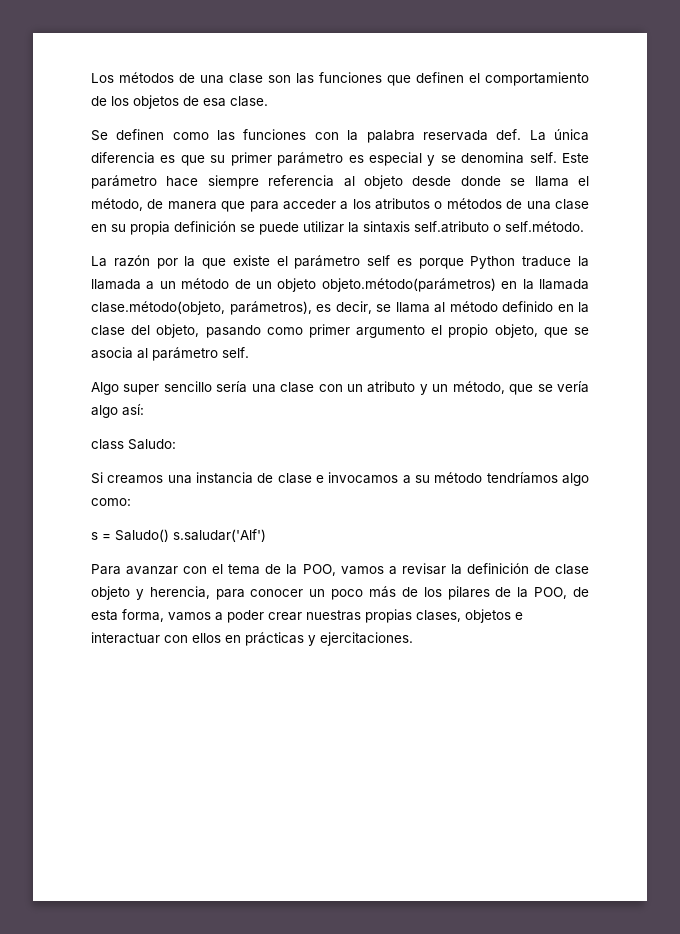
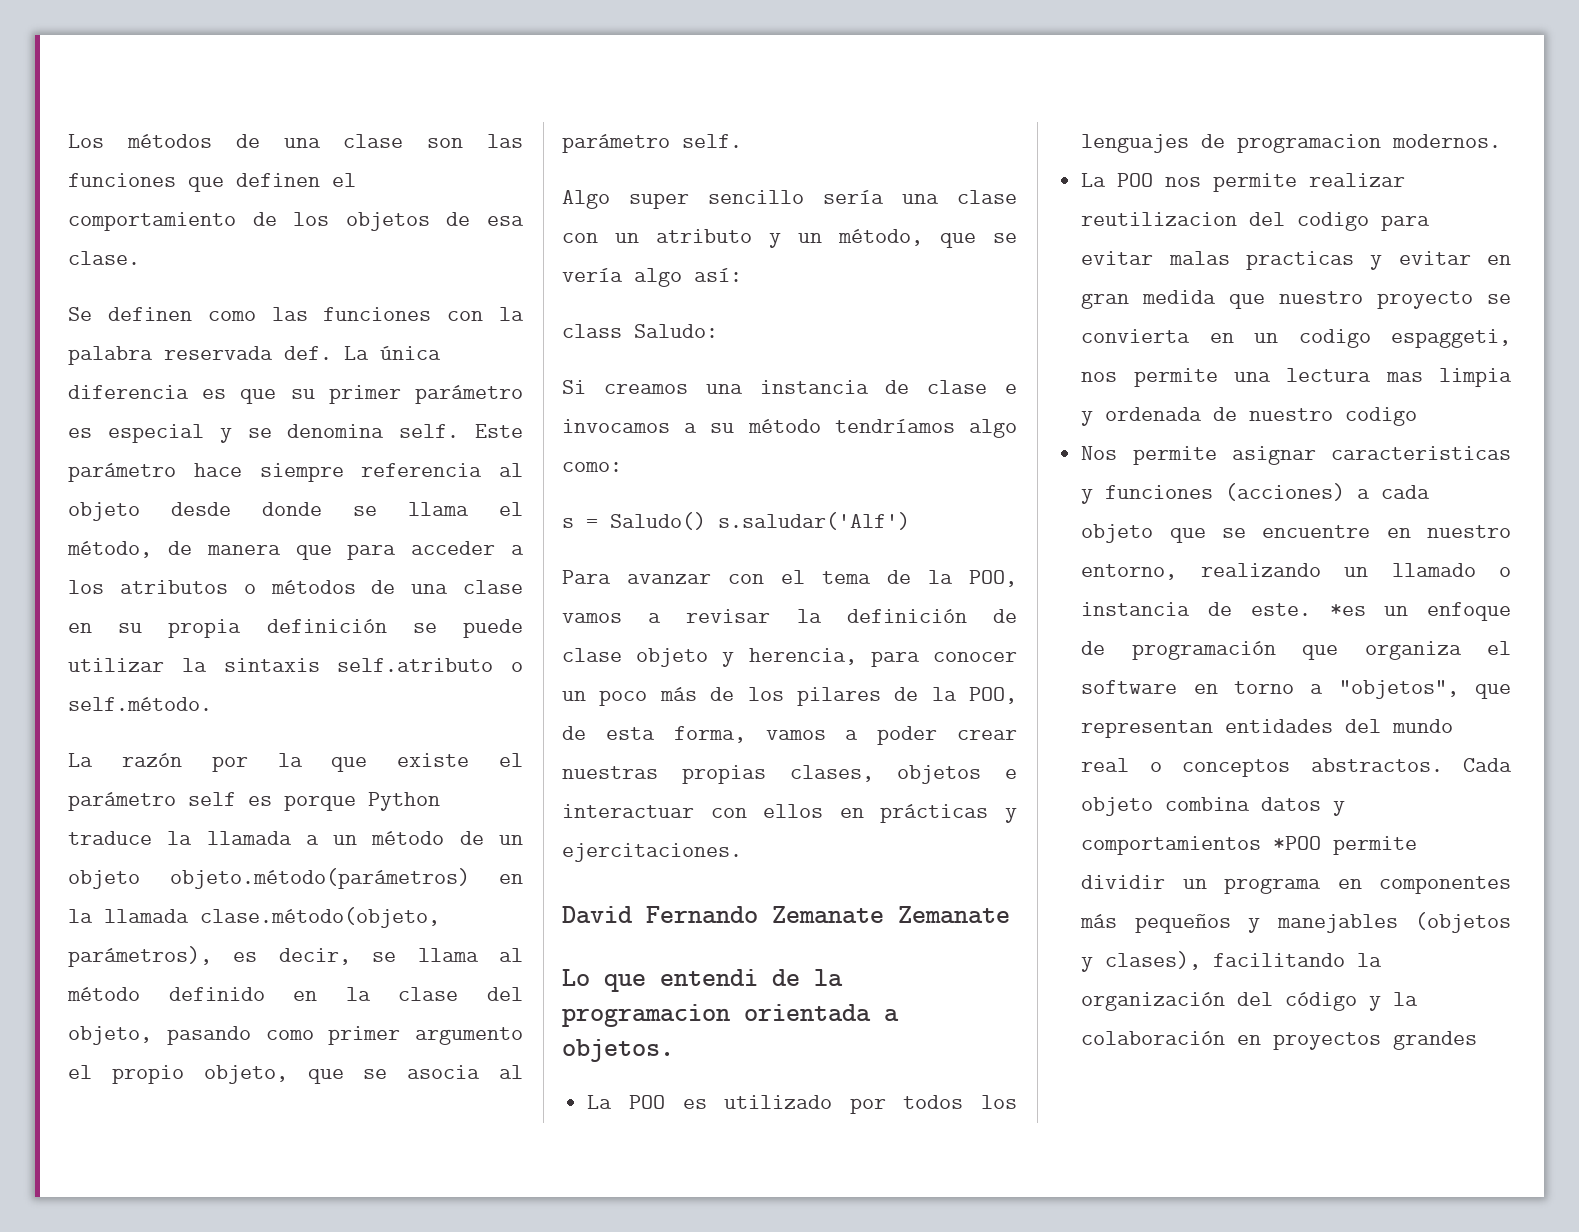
(413, 639) none -> [562,906,1010,924] [562,969,843,992] [562,1004,899,1027] [562,1039,674,1062] [587,1095,1017,1114] [1081,134,1502,153] [1081,173,1406,192] [1081,212,1431,231] [1081,251,1511,270] [1081,290,1511,309] [1081,329,1511,348] [1081,368,1512,387] [1081,407,1418,426] [1081,446,1511,465] [1081,483,1431,504] [1081,524,1511,543] [1081,563,1511,580] [1081,602,1511,621] [1081,641,1511,660] [1081,680,1511,699] [1081,719,1454,738] [1081,758,1512,777] [1081,797,1346,816] [1081,836,1418,855] [1081,875,1511,894] [1080,912,1511,933] [1081,951,1383,972] [1081,992,1419,1011] [1081,1031,1478,1050] // David Fernando Zemanate Zemanate // Lo que entendi de la programacion orientada a objetos. // La POO es utilizado por todos los lenguajes de programacion modernos. // La POO nos permite realizar reutilizacion del codigo para evitar malas practicas y evitar en gran medida que nuestro proyecto se convierta en un codigo espaggeti, nos permite una lectura mas limpia y ordenada de nuestro codigo // Nos permite asignar caracteristicas y funciones (acciones) a cada objeto que se encuentre en nuestro entorno, realizando un llamado o instancia de este. *es un enfoque de programación que organiza el software en torno a "objetos", que representan entidades del mundo real o conceptos abstractos. Cada objeto combina datos y comportamientos *POO permite dividir un programa en componentes más pequeños y manejables (objetos y clases), facilitando la organización del código y la colaboración en proyectos grandes

